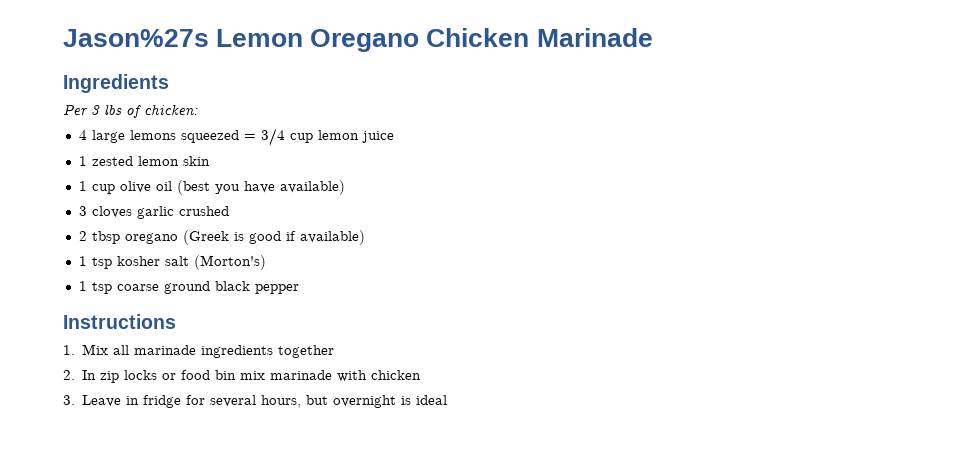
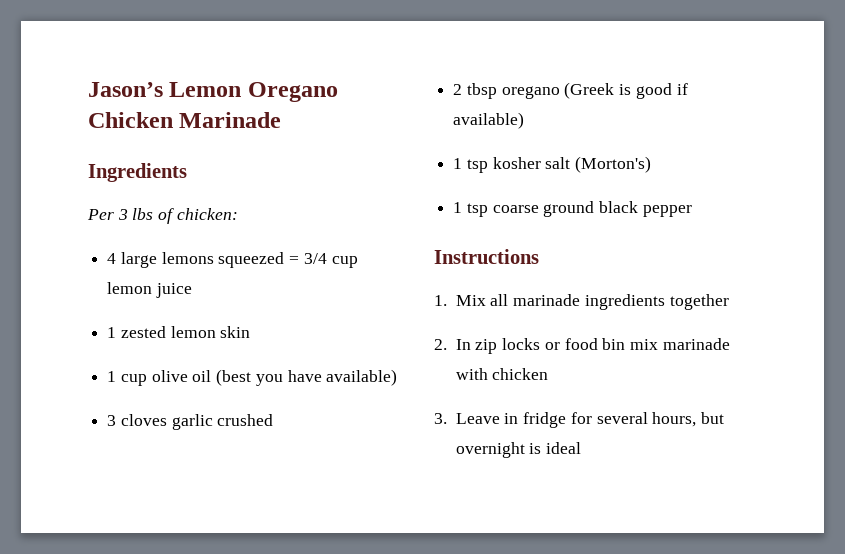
[63,29,209,47] Jason%27s -> [88,82,163,97] Jason’s

